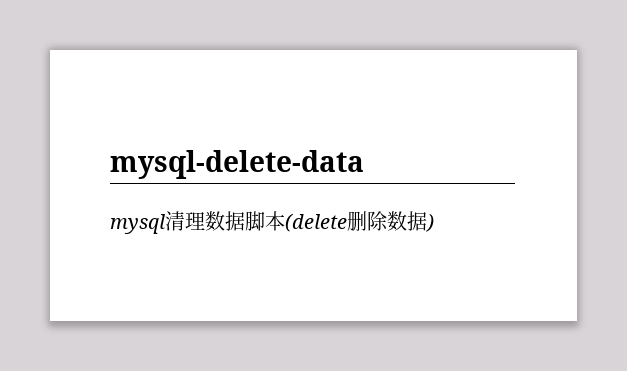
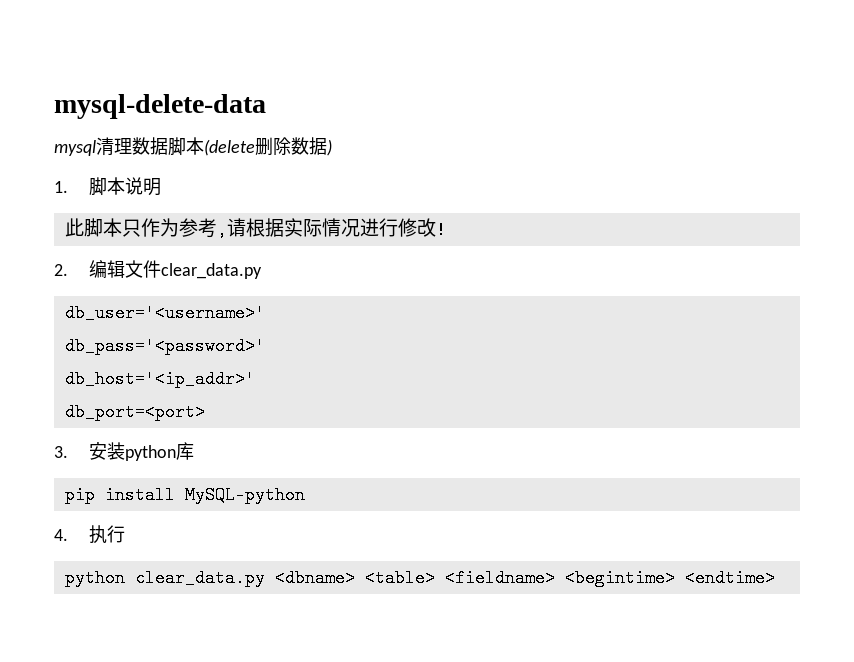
(434, 222) none -> [54,177,162,196] [64,218,446,239] [54,260,263,279] [64,304,265,322] [64,337,265,355] [64,370,255,388] [64,403,205,421] [54,442,195,461] [64,486,305,504] [54,525,126,544] [64,569,775,587] // 1.脚本说明 // 此脚本只作为参考,请根据实际情况进行修改! // 2.编辑文件clear_data.py // db_user='<username>' // db_pass='<password>' // db_host='<ip_addr>' // db_port=<port> // 3.安装python库 // pip install MySQL-python // 4.执行 // python clear_data.py <dbname> <table> <fieldname> <begintime> <endtime>

